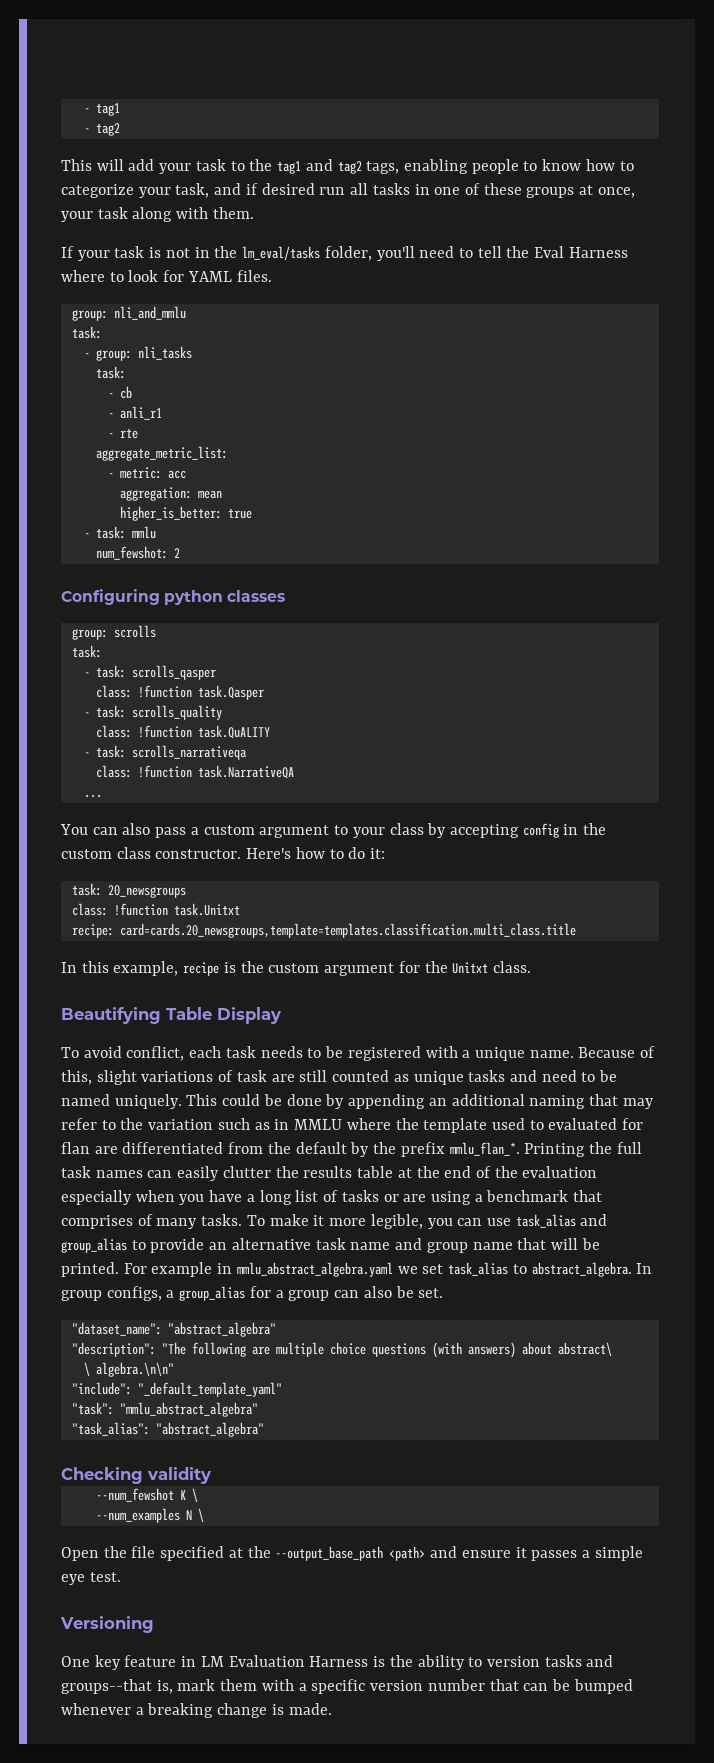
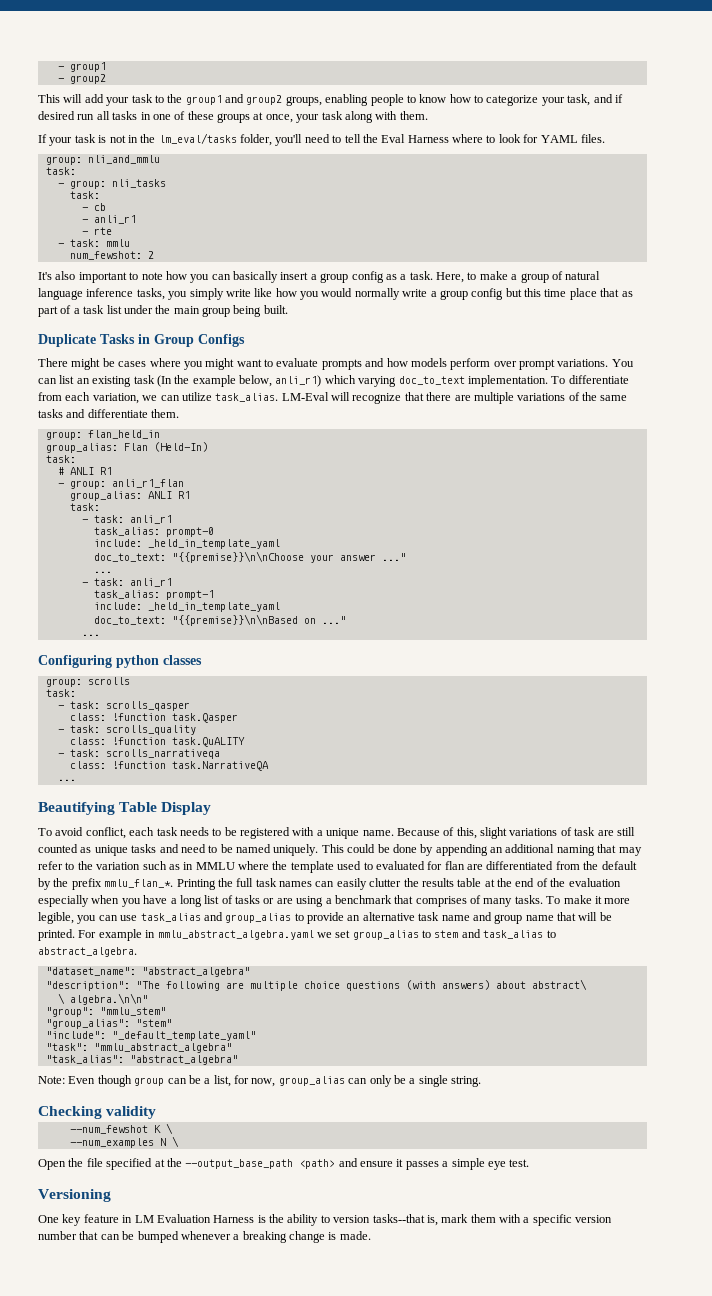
[83,103,120,116] [83,123,120,136] - tag1 // - tag2 -> [57,62,106,72] [57,74,106,84] - group1 // - group2
[277,159,400,174] tag1 and tag2 tags, -> [185,94,322,106] group1 and group2 groups,
[95,446,228,461] [107,467,186,479] [119,487,222,501] [119,506,252,521] // aggregate_metric_list: // - metric: acc // aggregation: mean // higher_is_better: true -> (112, 231) none
(180, 553) none -> [38,271,601,283] [38,288,633,300] [38,305,288,317] [38,334,245,347] [38,358,634,370] [38,375,629,387] [38,392,628,404] [38,409,180,418] [45,430,160,440] [45,442,208,453] [45,455,76,463] [57,467,112,475] [57,479,184,489] [69,491,190,501] [69,503,100,511] [81,515,172,524] [93,527,214,537] [93,539,280,549] [93,551,406,563] [93,571,112,573] [81,578,172,587] [93,590,214,600] [93,602,280,612] [93,614,346,626] [81,634,100,636] // It's also important to note how you can basically insert a group config as a task. Here, to make a group of natural language inference tasks, you simply write like how you would normally write a group config but this time place that as part of a task list under the main group being built. // Duplicate Tasks in Group Configs // There might be cases where you might want to evaluate prompts and how models perform over prompt variations. You can list an existing task (In the example below, anli_r1) which varying doc_to_text implementation. To differentiate from each variation, we can utilize task_alias. LM-Eval will recognize that there are multiple variations of the same tasks and differentiate them. // group: flan_held_in // group_alias: Flan (Held-In) // task: // # ANLI R1 // - group: anli_r1_flan // group_alias: ANLI R1 // task: // - task: anli_r1 // task_alias: prompt-0 // include: _held_in_template_yaml // doc_to_text: "{{premise}}\n\nChoose your answer ..." // ... // - task: anli_r1 // task_alias: prompt-1 // include: _held_in_template_yaml // doc_to_text: "{{premise}}\n\nBased on ..." // ...
[60,823,607,838] [61,847,386,859] [71,883,186,898] [71,903,240,916] [71,923,576,938] [61,961,531,976] // You can also pass a custom argument to your class by accepting config in the custom class constructor. Here's how to do it: // task: 20_newsgroups // class: !function task.Unitxt // recipe: card=cards.20_newsgroups,template=templates.classification.multi_class.title // In this example, recipe is the custom argument for the Unitxt class. -> (76, 780) none
(444, 1269) none -> [352,929,481,940] group_alias to stem and
[636,1263,653,1274] [61,1286,444,1301] In group configs, a group_alias for a group can also be set. -> (137, 952) none
(174, 1369) none -> [45,1007,166,1017] [45,1019,172,1029] // "group": "mmlu_stem" // "group_alias": "stem"
(264, 1429) none -> [38,1075,481,1087] // Note: Even though group can be a list, for now, group_alias can only be a single string.
[544,1655,614,1667] [61,1679,152,1694] tasks and groups--that -> [372,1214,425,1223] tasks--that

